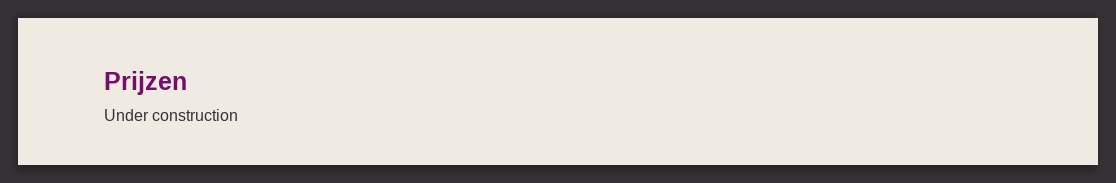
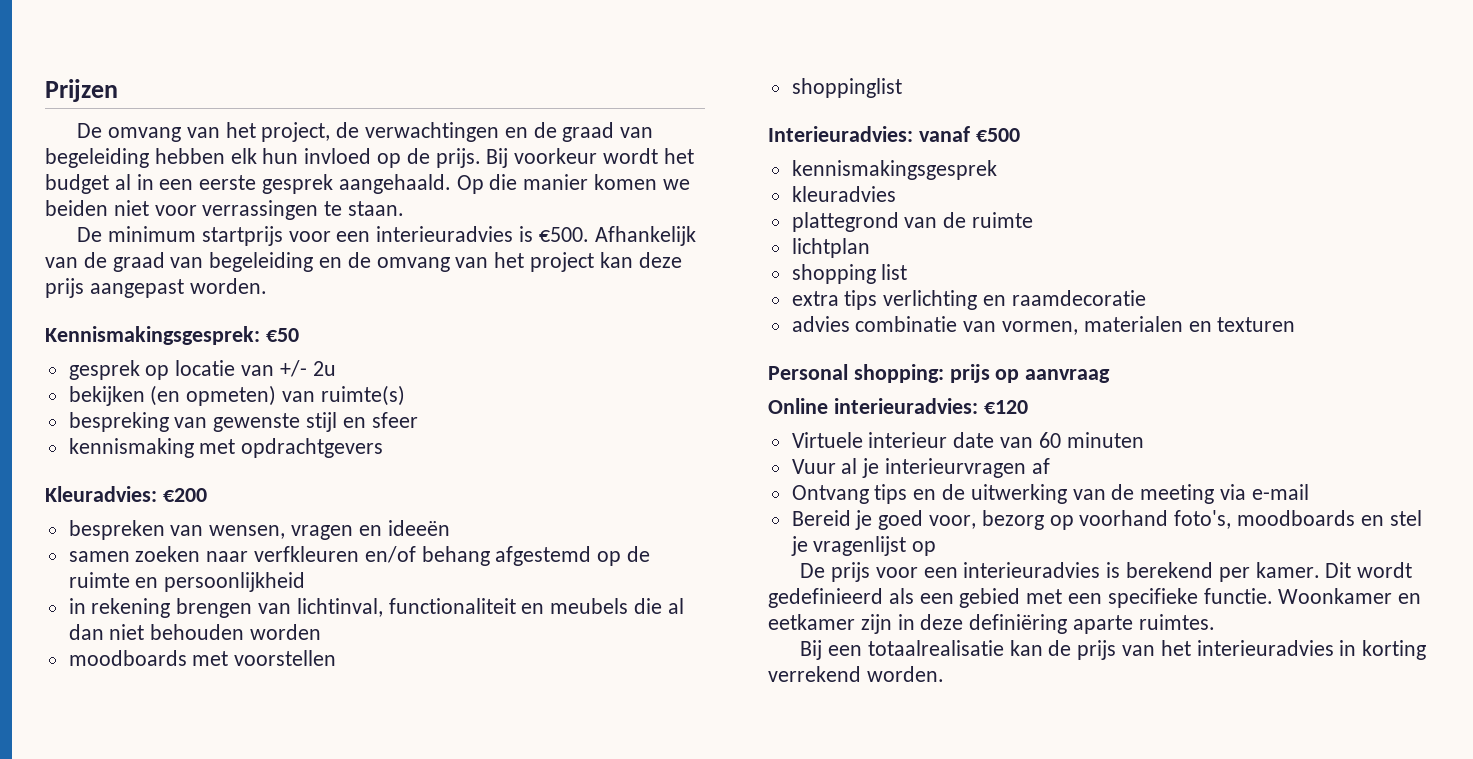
[104,109,239,121] Under construction -> [77,122,654,142] [45,148,694,168] [45,174,690,194] [45,200,405,220] [77,226,696,246] [45,252,682,272] [45,278,267,298] [45,326,299,345] [68,360,336,380] [68,385,405,406] [68,412,418,432] [68,438,384,458] [45,486,207,502] [68,520,450,540] [68,546,651,566] [68,572,306,592] [68,598,684,618] [68,624,322,640] [68,650,337,666] [791,78,902,98] [768,126,1020,142] [791,160,997,180] [791,186,896,202] [791,212,1034,232] [791,238,870,258] [791,264,908,284] [791,290,1146,310] [791,316,1296,335] [768,364,1111,383] [768,398,1028,414] [791,432,1144,448] [791,458,1050,478] [791,484,1309,504] [791,510,1422,530] [790,536,937,556] [800,562,1413,582] [768,588,1422,608] [768,614,1215,634] [800,640,1427,660] [768,666,944,682] De omvang van het project, de verwachtingen en de graad van begeleiding hebben elk hun invloed op de prijs. Bij voorkeur wordt het budget al in een eerste gesprek aangehaald. Op die manier komen we beiden niet voor verrassingen te staan. // De minimum startprijs voor een interieuradvies is €500. Afhankelijk van de graad van begeleiding en de omvang van het project kan deze prijs aangepast worden. // Kennismakingsgesprek: €50 // gesprek op locatie van +/- 2u // bekijken (en opmeten) van ruimte(s) // bespreking van gewenste stijl en sfeer // kennismaking met opdrachtgevers // Kleuradvies: €200 // bespreken van wensen, vragen en ideeën // samen zoeken naar verfkleuren en/of behang afgestemd op de ruimte en persoonlijkheid // in rekening brengen van lichtinval, functionaliteit en meubels die al dan niet behouden worden // moodboards met voorstellen // shoppinglist // Interieuradvies: vanaf €500 // kennismakingsgesprek // kleuradvies // plattegrond van de ruimte // lichtplan // shopping list // extra tips verlichting en raamdecoratie // advies combinatie van vormen, materialen en texturen // Personal shopping: prijs op aanvraag // Online interieuradvies: €120 // Virtuele interieur date van 60 minuten // Vuur al je interieurvragen af // Ontvang tips en de uitwerking van de meeting via e-mail // Bereid je goed voor, bezorg op voorhand foto's, moodboards en stel je vragenlijst op // De prijs voor een interieuradvies is berekend per kamer. Dit wordt gedefinieerd als een gebied met een specifieke functie. Woonkamer en eetkamer zijn in deze definiëring aparte ruimtes. // Bij een totaalrealisatie kan de prijs van het interieuradvies in korting verrekend worden.

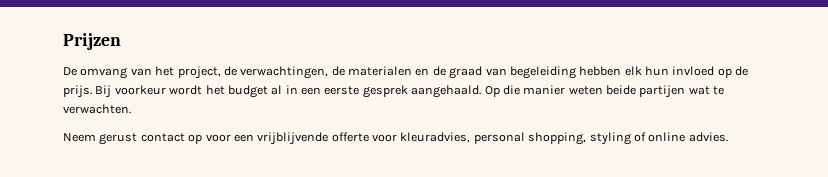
[365,122,500,142] verwachtingen -> [240,66,412,79] verwachtingen, de materialen
[594,174,690,190] [45,200,405,220] [77,226,696,246] [45,252,682,272] [45,278,267,298] [45,326,299,345] [68,360,336,380] [68,385,405,406] [68,412,418,432] [68,438,384,458] [45,486,207,502] [68,520,450,540] [68,546,651,566] [68,572,306,592] [68,598,684,618] [68,624,322,640] [68,650,337,666] [791,78,902,98] [768,126,1020,142] [791,160,997,180] [791,186,896,202] [791,212,1034,232] [791,238,870,258] [791,264,908,284] [791,290,1146,310] [791,316,1296,335] [768,364,1111,383] [768,398,1028,414] [791,432,1144,448] [791,458,1050,478] [791,484,1309,504] [791,510,1422,530] [790,536,937,556] [800,562,1413,582] [768,588,1422,608] [768,614,1215,634] [800,640,1427,660] [768,666,944,682] komen we beiden niet voor verrassingen te staan. // De minimum startprijs voor een interieuradvies is €500. Afhankelijk van de graad van begeleiding en de omvang van het project kan deze prijs aangepast worden. // Kennismakingsgesprek: €50 // gesprek op locatie van +/- 2u // bekijken (en opmeten) van ruimte(s) // bespreking van gewenste stijl en sfeer // kennismaking met opdrachtgevers // Kleuradvies: €200 // bespreken van wensen, vragen en ideeën // samen zoeken naar verfkleuren en/of behang afgestemd op de ruimte en persoonlijkheid // in rekening brengen van lichtinval, functionaliteit en meubels die al dan niet behouden worden // moodboards met voorstellen // shoppinglist // Interieuradvies: vanaf €500 // kennismakingsgesprek // kleuradvies // plattegrond van de ruimte // lichtplan // shopping list // extra tips verlichting en raamdecoratie // advies combinatie van vormen, materialen en texturen // Personal shopping: prijs op aanvraag // Online interieuradvies: €120 // Virtuele interieur date van 60 minuten // Vuur al je interieurvragen af // Ontvang tips en de uitwerking van de meeting via e-mail // Bereid je goed voor, bezorg op voorhand foto's, moodboards en stel je vragenlijst op // De prijs voor een interieuradvies is berekend per kamer. Dit wordt gedefinieerd als een gebied met een specifieke functie. Woonkamer en eetkamer zijn in deze definiëring aparte ruimtes. // Bij een totaalrealisatie kan de prijs van het interieuradvies in korting verrekend worden. -> [568,85,725,98] [63,104,131,114] [63,132,728,145] weten beide partijen wat te verwachten. // Neem gerust contact op voor een vrijblijvende offerte voor kleuradvies, personal shopping, styling of online advies.

